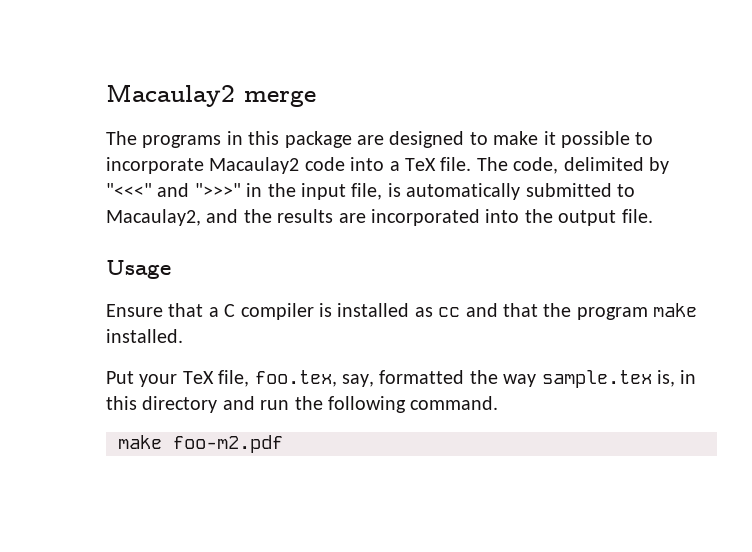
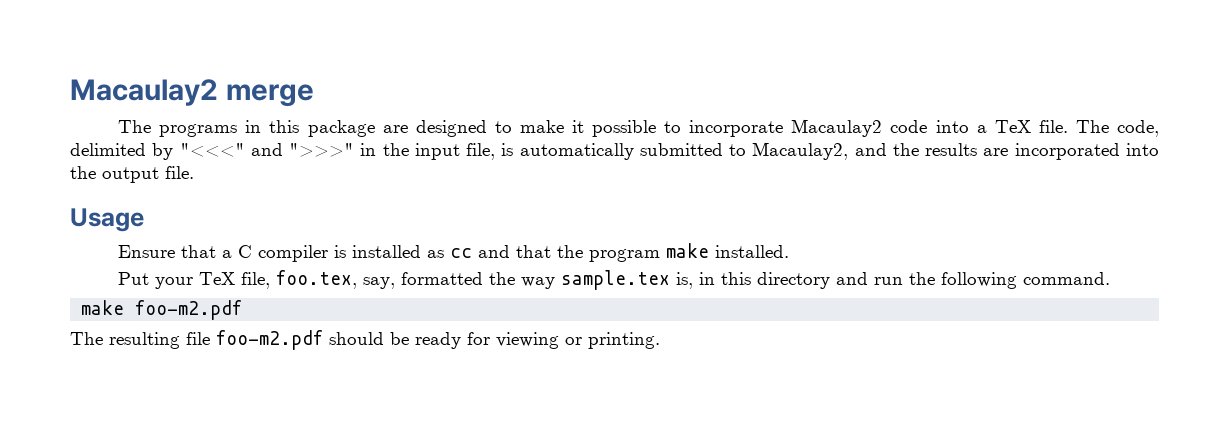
(283, 444) none -> [70,330,660,350] // The resulting file foo-m2.pdf should be ready for viewing or printing.

